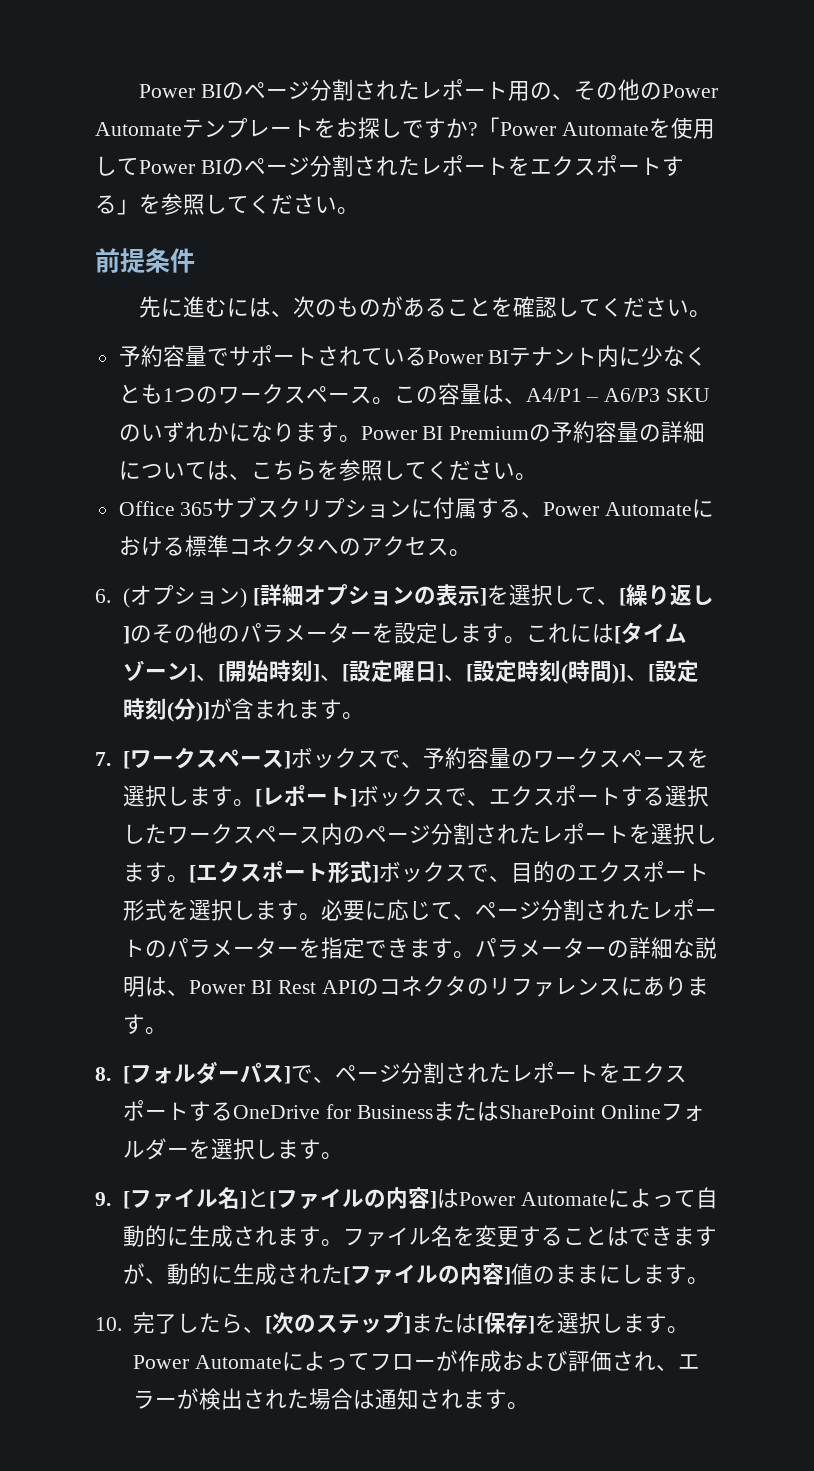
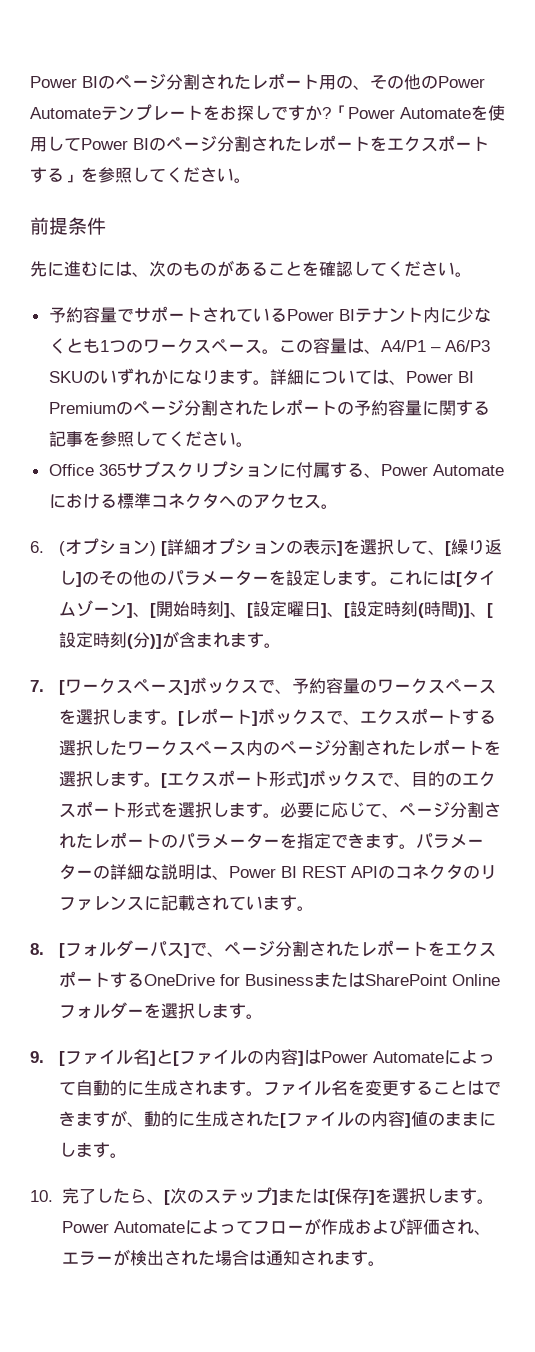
[360,421,706,443] [118,460,317,481] Power BI Premiumの予約容量の詳細については、こちら -> [269,369,474,385] [48,399,490,416] [48,431,83,447] 詳細については、Power BI Premiumのページ分割されたレポートの予約容量に関する記事
[277,980,316,994] Rest -> [302,866,347,878] REST
[642,976,687,996] あり -> [161,895,264,911] 記載されてい

